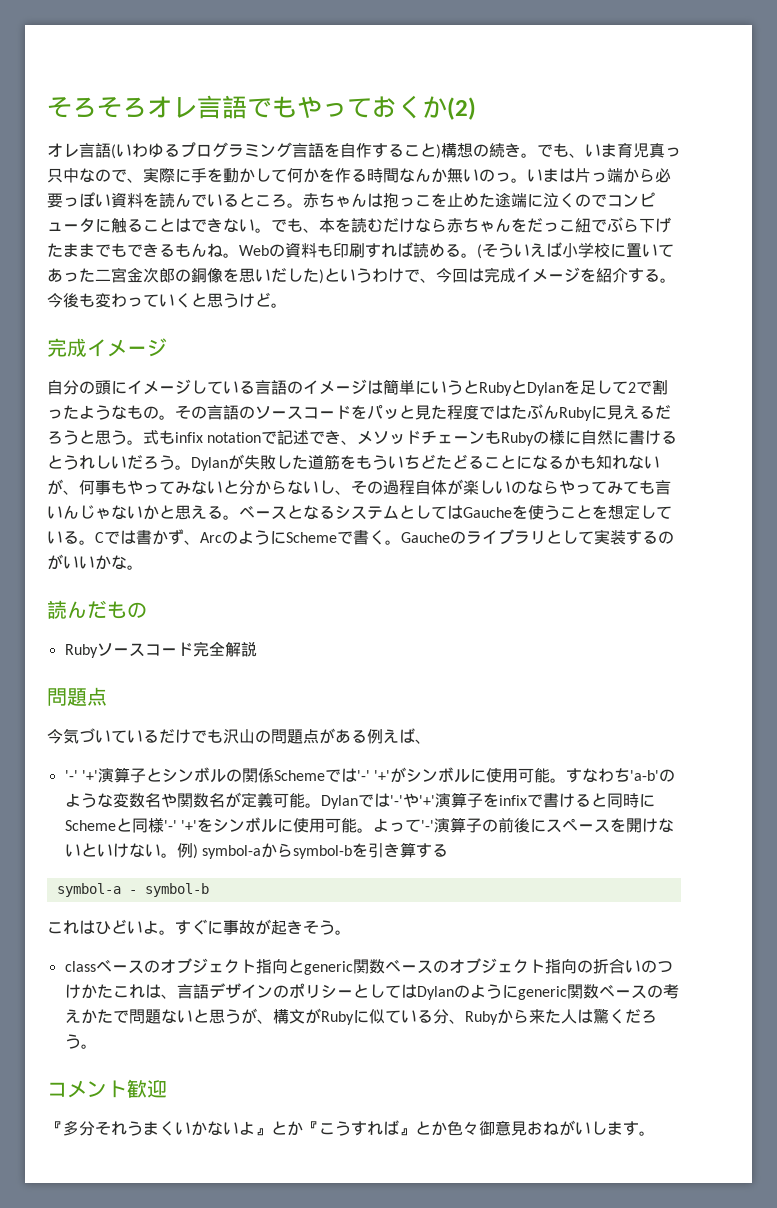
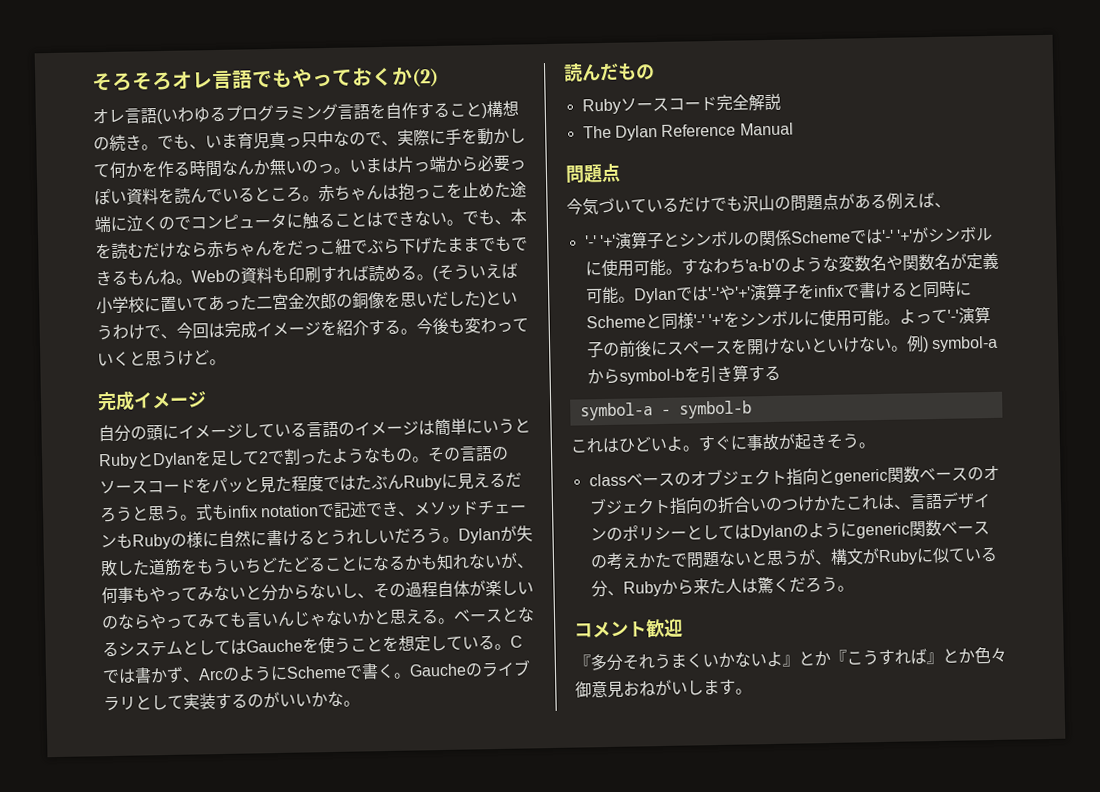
(257, 649) none -> [582,122,794,141] // The Dylan Reference Manual

